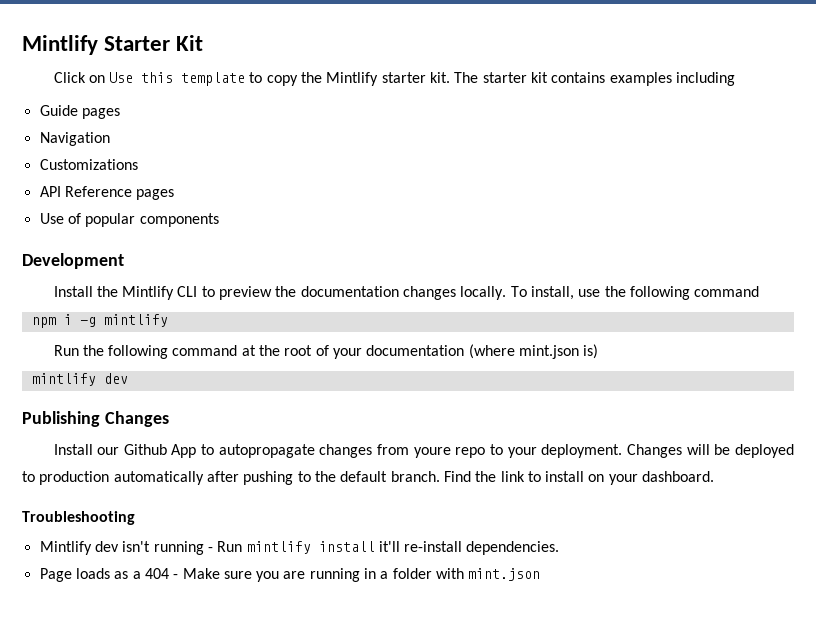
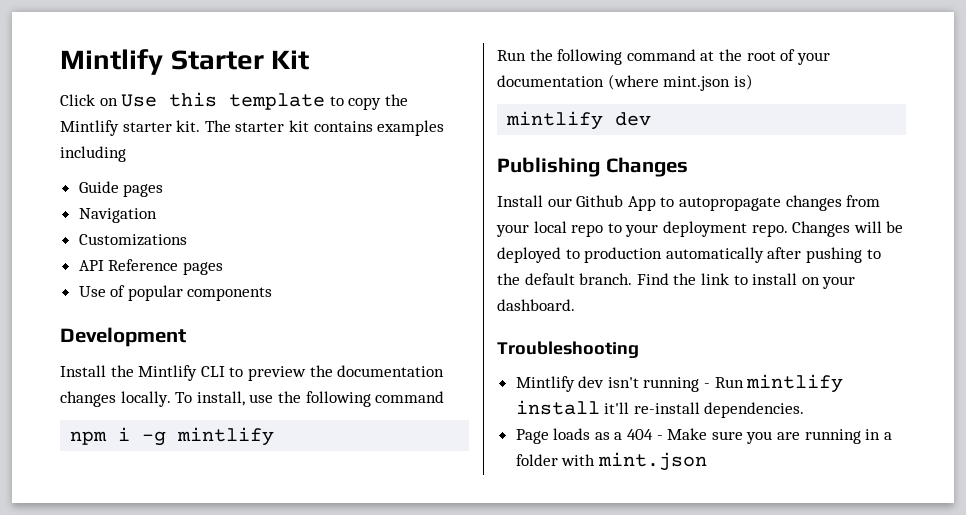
[413,447,451,458] youre -> [496,221,567,237] your local
[541,444,623,458] deployment. -> [662,221,788,237] deployment repo.

